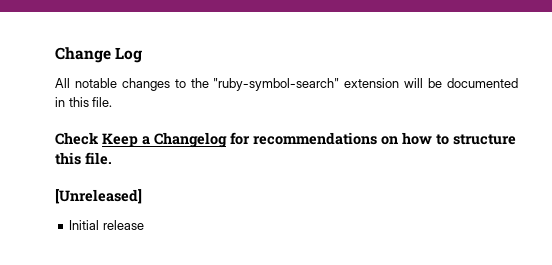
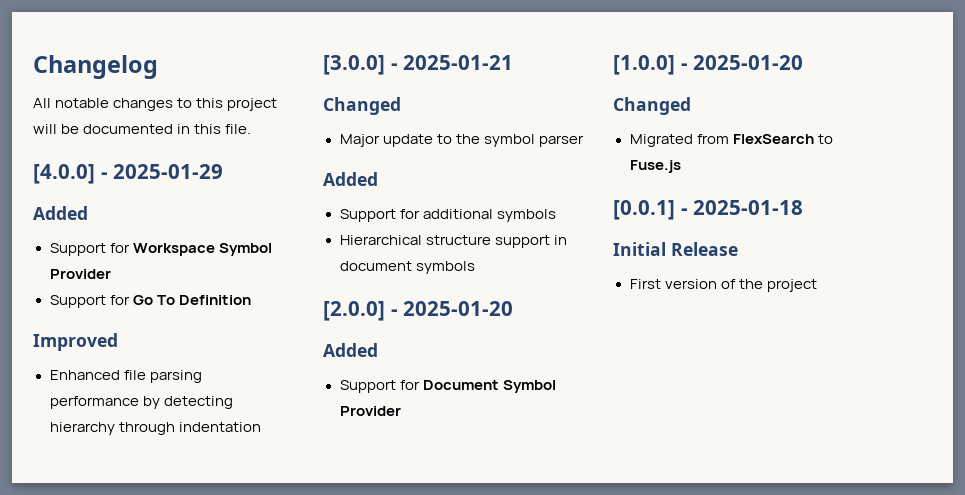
[55,47,143,63] Change Log -> [33,55,158,79] Changelog
[190,78,400,91] the "ruby-symbol-search" extension -> [196,98,278,111] this project
[55,132,516,148] [55,152,112,165] [55,189,142,204] [69,220,144,230] Check Keep a Changelog for recommendations on how to structure this file. // [Unreleased] // Initial release -> [33,164,224,184] [33,206,88,220] [49,243,272,256] [49,269,111,279] [49,295,251,308] [33,333,118,351] [49,370,202,383] [49,396,233,409] [49,422,261,435] [323,55,514,75] [323,97,401,115] [339,134,584,147] [323,172,378,186] [339,209,556,222] [339,235,567,248] [339,261,475,274] [323,301,514,321] [323,343,378,357] [339,380,556,393] [339,406,401,416] [613,55,804,75] [613,97,691,115] [629,134,833,147] [629,160,681,173] [613,200,804,220] [613,242,738,256] [629,279,817,292] [4.0.0] - 2025-01-29 // Added // Support for Workspace Symbol Provider // Support for Go To Definition // Improved // Enhanced file parsing performance by detecting hierarchy through indentation // [3.0.0] - 2025-01-21 // Changed // Major update to the symbol parser // Added // Support for additional symbols // Hierarchical structure support in document symbols // [2.0.0] - 2025-01-20 // Added // Support for Document Symbol Provider // [1.0.0] - 2025-01-20 // Changed // Migrated from FlexSearch to Fuse.js // [0.0.1] - 2025-01-18 // Initial Release // First version of the project

